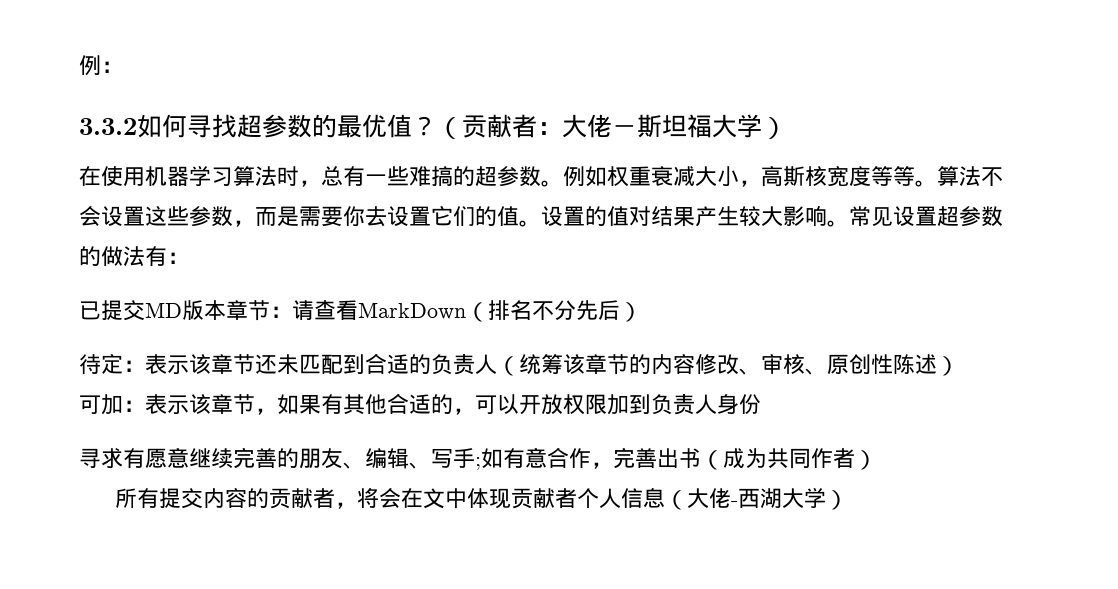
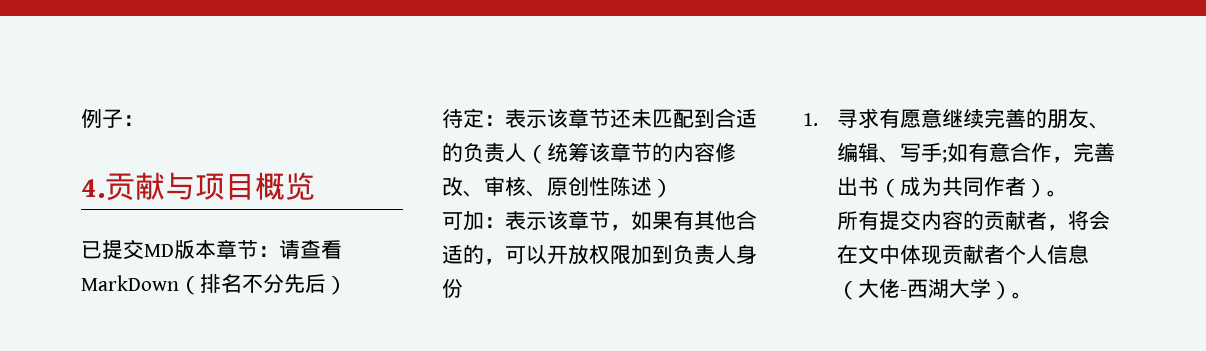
[79,55,123,76] [79,114,787,139] [79,166,1003,187] [79,205,1003,227] [79,246,189,267] 例： // 3.3.2如何寻找超参数的最优值？（贡献者：大佬－斯坦福大学） // 在使用机器学习算法时，总有一些难搞的超参数。例如权重衰减大小，高斯核宽度等等。算法不会设置这些参数，而是需要你去设置它们的值。设置的值对结果产生较大影响。常见设置超参数的做法有： -> [81,109,144,129] [81,172,315,201] 例子： // 4.贡献与项目概览
(761, 404) none -> [803,113,818,126] 1.
(877, 460) none -> [1047,190,1069,197] 。
(849, 500) none -> [1012,292,1034,299] 。

